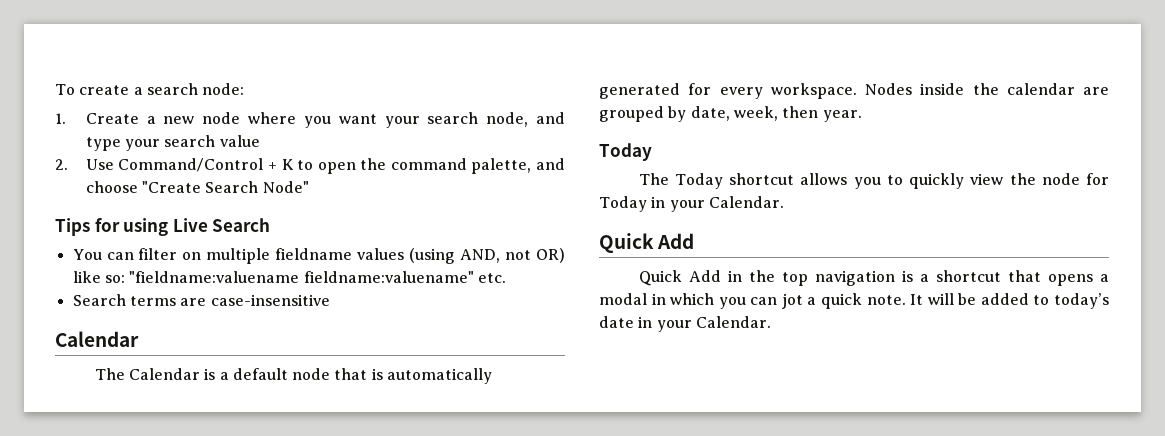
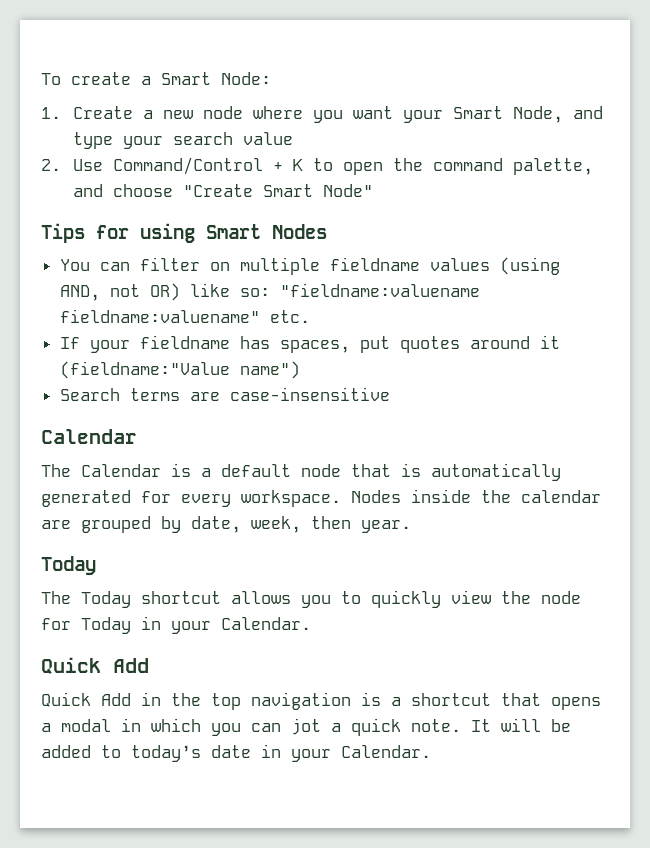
[146,83,245,95] search node: -> [161,72,271,85] Smart Node:
[427,112,529,127] search node, -> [453,106,564,123] Smart Node,
[205,181,259,193] Search -> [263,184,314,197] Smart
[172,218,271,232] Live Search -> [206,224,327,239] Smart Nodes
(506, 278) none -> [59,335,560,353] [59,361,300,379] // If your fieldname has spaces, put quotes around it (fieldname:"Value name")

